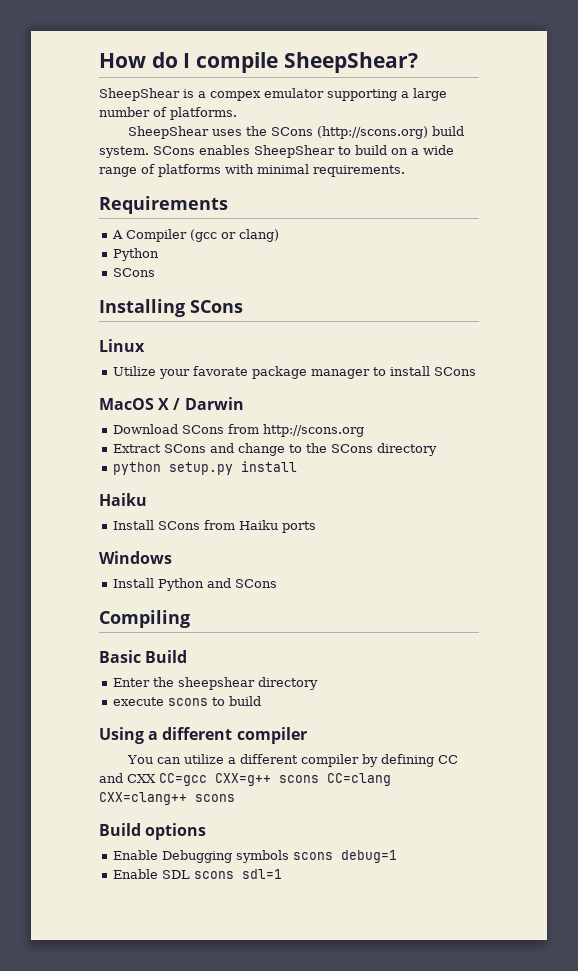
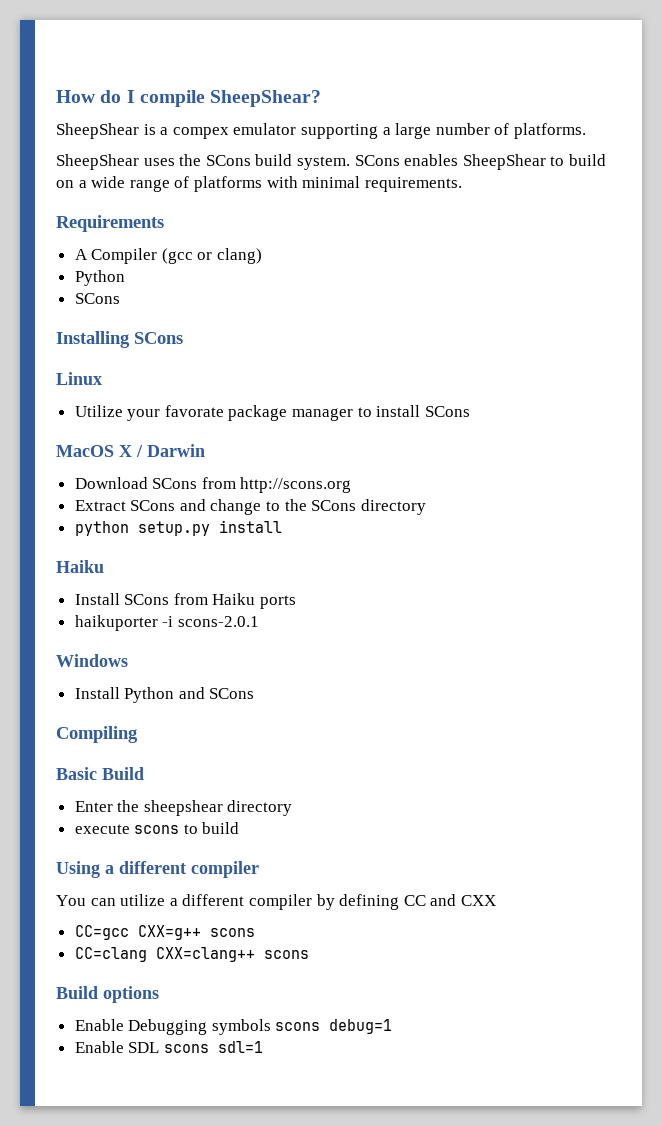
[316,126,428,139] (http://scons.org) -> (251, 160) none
(317, 527) none -> [74,615,259,631] // haikuporter -i scons-2.0.1
(156, 778) none -> (496, 900) //
(319, 779) none -> (255, 932) //

